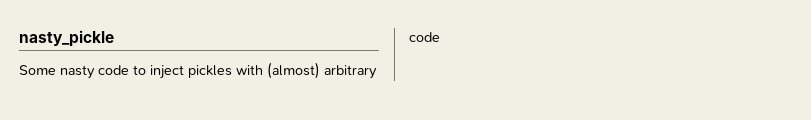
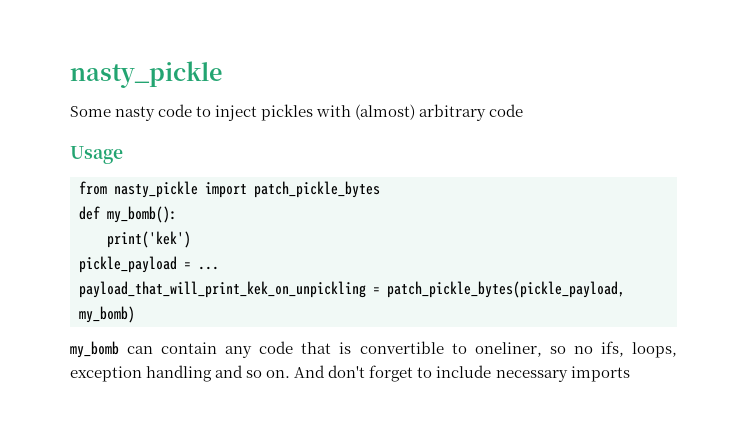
(440, 37) none -> [70,146,123,164] [79,181,380,198] [79,206,177,223] [107,231,191,248] [79,256,219,273] [79,281,625,298] [79,306,135,323] [70,341,678,358] [70,365,630,382] // Usage // from nasty_pickle import patch_pickle_bytes // def my_bomb(): // print('kek') // pickle_payload = ... // payload_that_will_print_kek_on_unpickling = patch_pickle_bytes(pickle_payload, my_bomb) // my_bomb can contain any code that is convertible to oneliner, so no ifs, loops, exception handling and so on. And don't forget to include necessary imports

